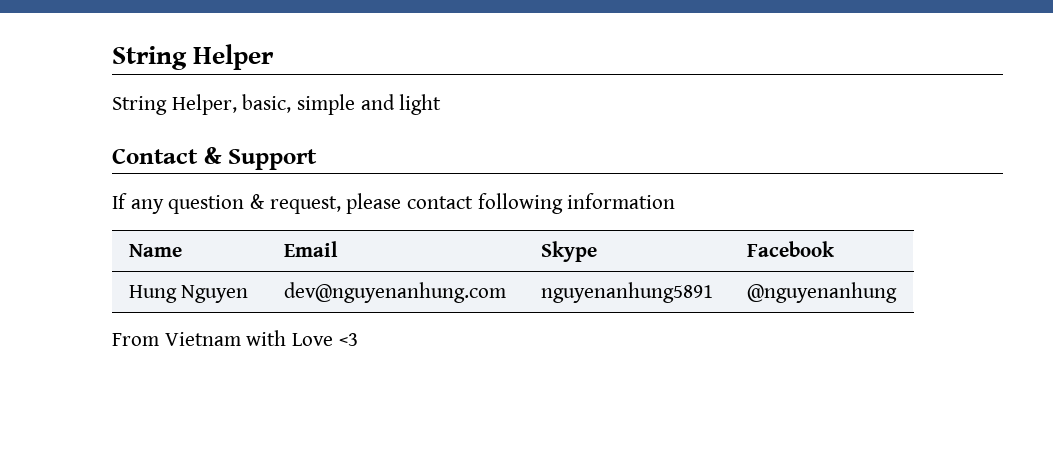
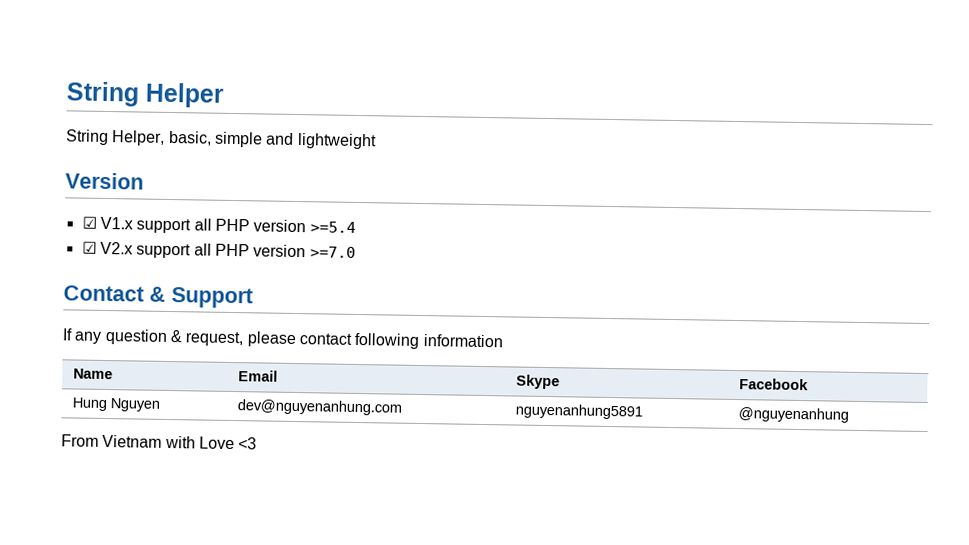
[399,94,442,115] light -> [296,133,377,150] [65,172,144,190] [81,216,356,234] [81,241,356,259] lightweight // Version // ☑ V1.x support all PHP version >=5.4 // ☑ V2.x support all PHP version >=7.0

